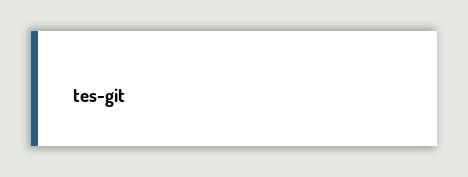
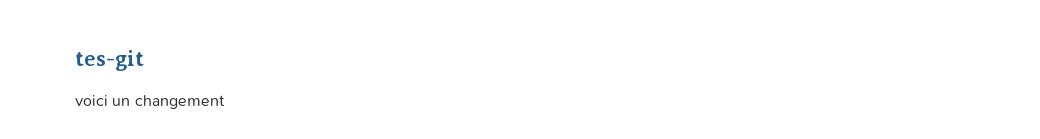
(125, 97) none -> [75,95,225,109] // voici un changement

